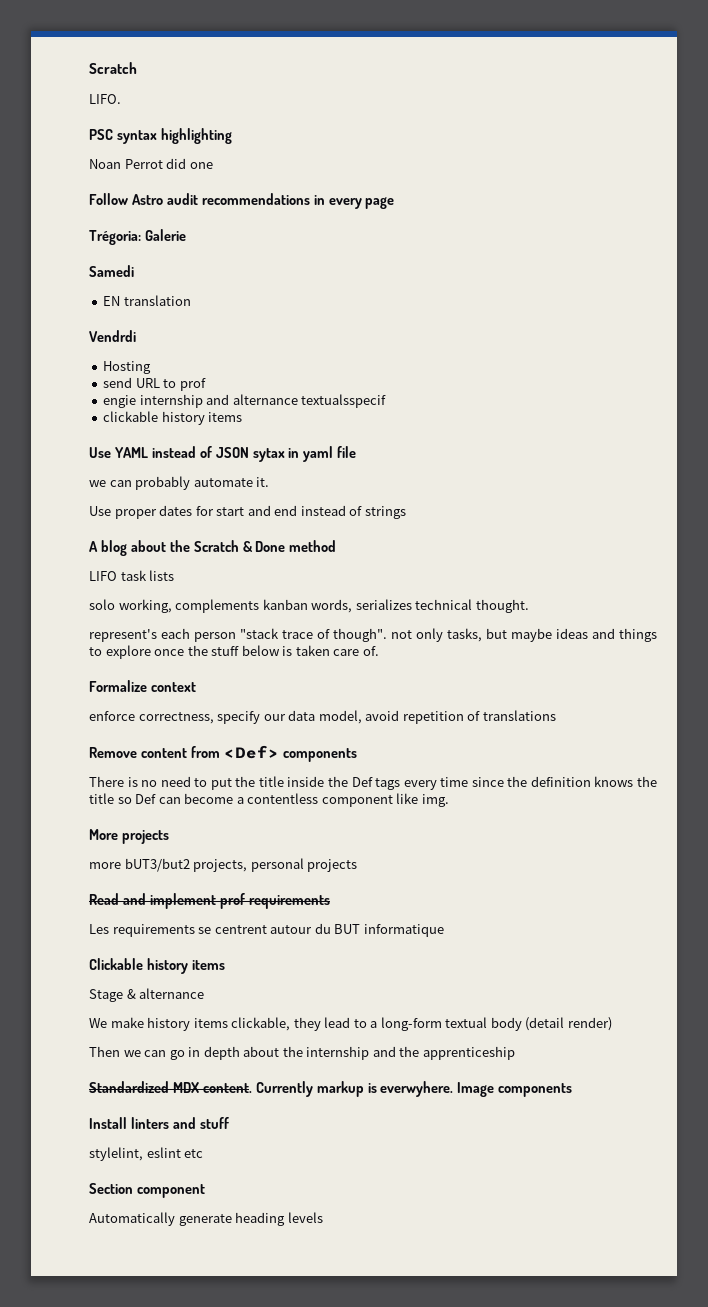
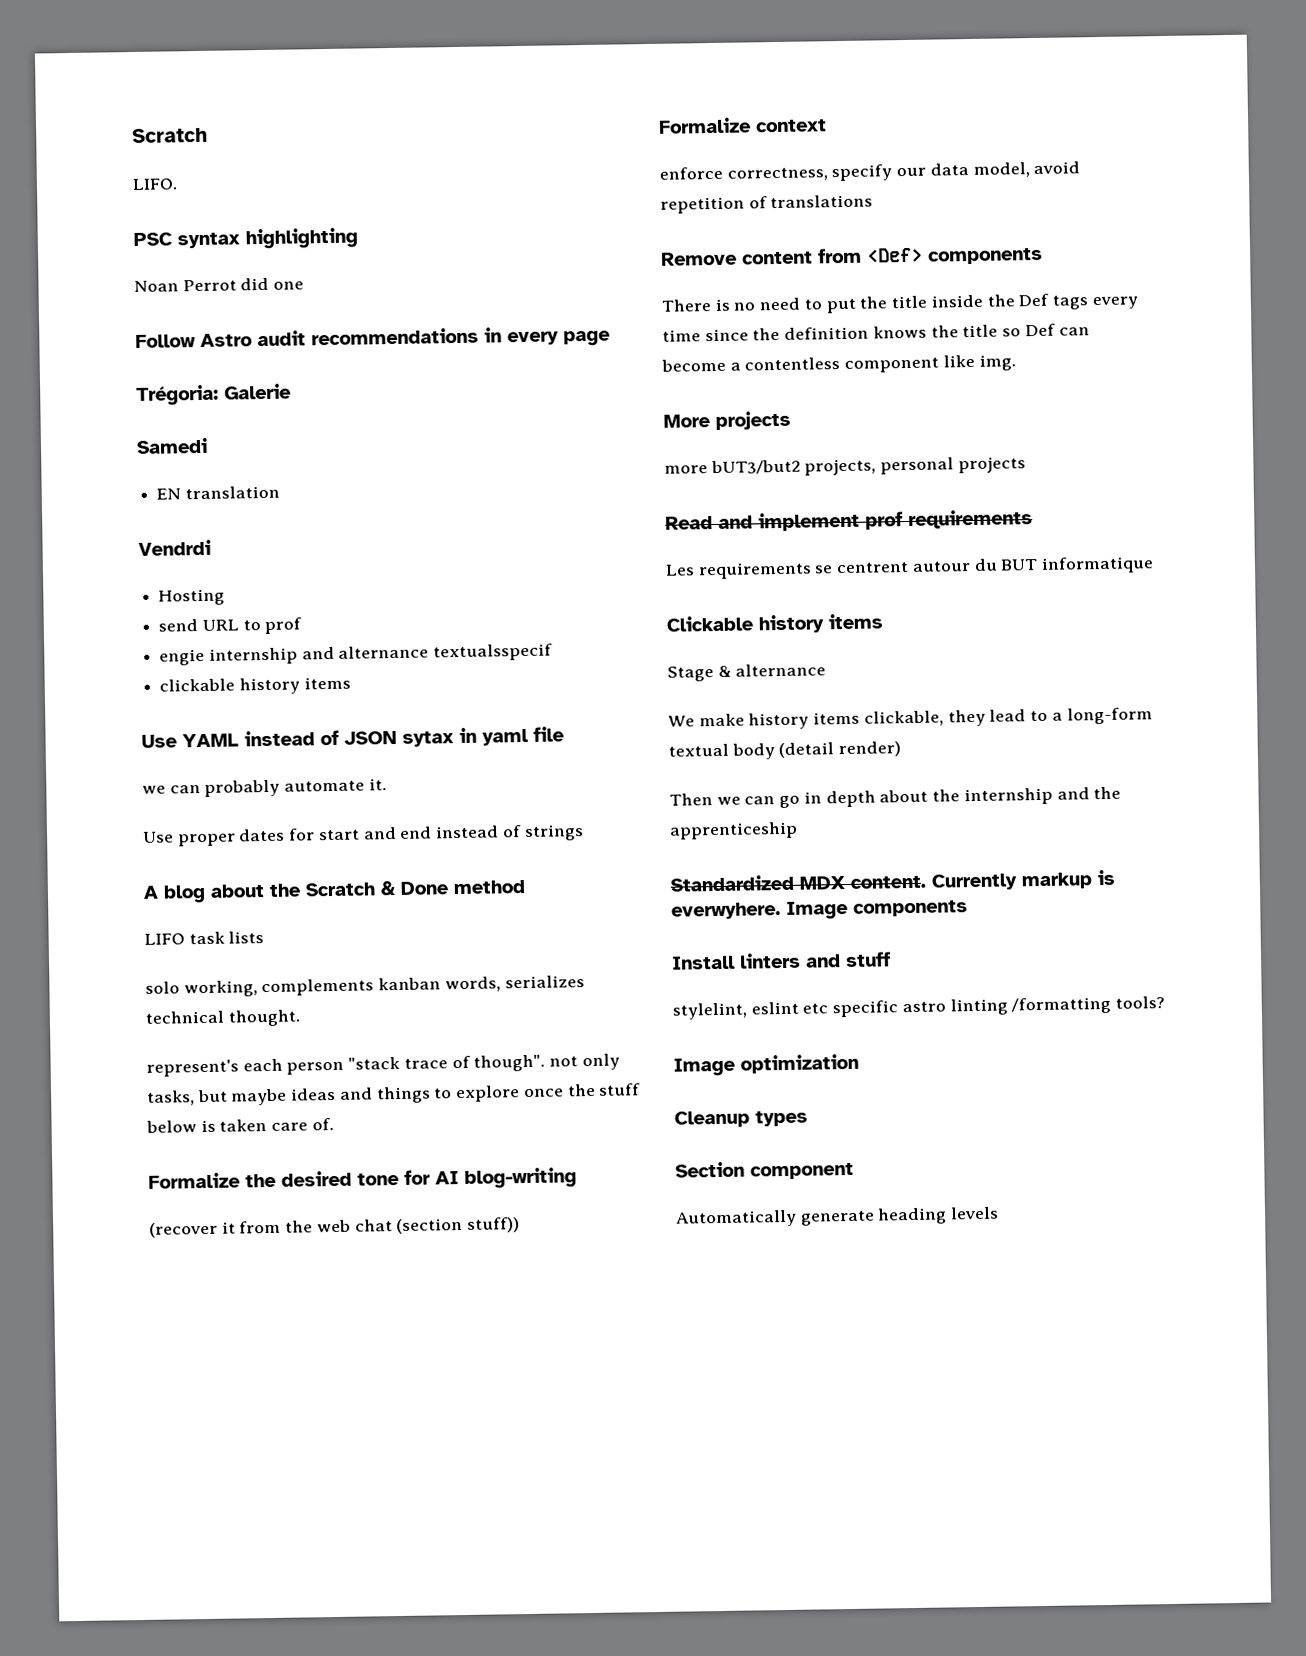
(379, 651) none -> [148,1167,577,1189] [149,1217,521,1238] // Formalize the desired tone for AI blog-writing // (recover it from the web chat (section stuff))
(204, 1153) none -> [832,996,1166,1018] [673,1053,859,1077] [674,1110,808,1128] specific astro linting /formatting tools? // Image optimization // Cleanup types

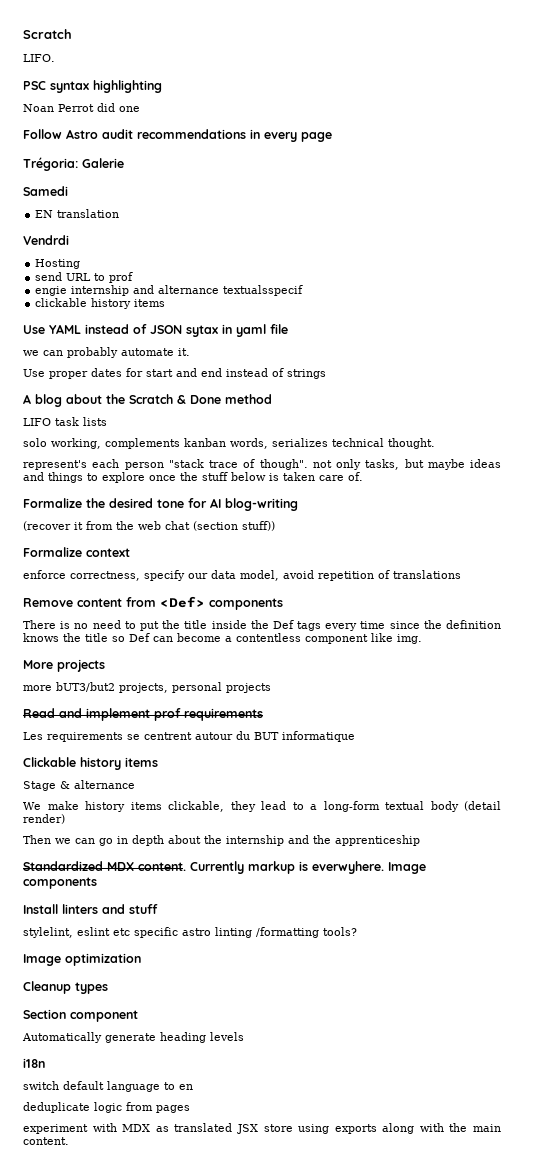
(1000, 1213) none -> [23,1058,45,1068] [23,1081,193,1092] [23,1102,190,1113] [23,1123,501,1134] [23,1137,69,1145] // i18n // switch default language to en // deduplicate logic from pages // experiment with MDX as translated JSX store using exports along with the main content.

